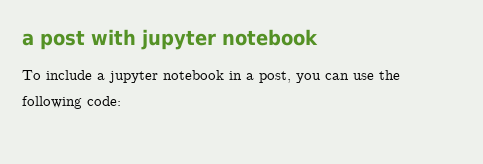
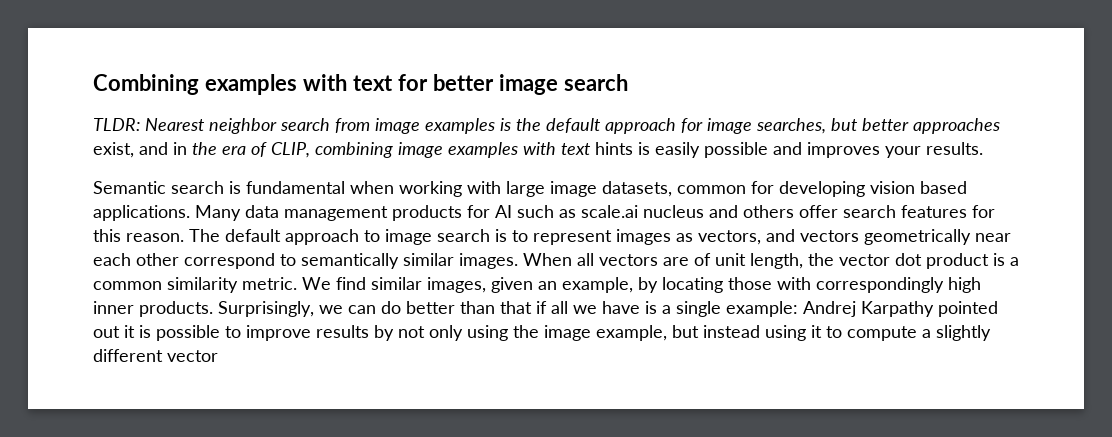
[22,29,318,50] [22,70,400,83] [22,96,121,109] a post with jupyter notebook // To include a jupyter notebook in a post, you can use the following code: -> [93,74,628,95] [93,118,1000,134] [93,142,983,158] [93,181,967,197] [93,205,995,221] [93,229,1011,245] [93,253,1019,269] [93,277,981,293] [93,301,998,317] [93,325,991,341] [93,349,218,362] Combining examples with text for better image search // TLDR: Nearest neighbor search from image examples is the default approach for image searches, but better approaches exist, and in the era of CLIP, combining image examples with text hints is easily possible and improves your results. // Semantic search is fundamental when working with large image datasets, common for developing vision based applications. Many data management products for AI such as scale.ai nucleus and others offer search features for this reason. The default approach to image search is to represent images as vectors, and vectors geometrically near each other correspond to semantically similar images. When all vectors are of unit length, the vector dot product is a common similarity metric. We find similar images, given an example, by locating those with correspondingly high inner products. Surprisingly, we can do better than that if all we have is a single example: Andrej Karpathy pointed out it is possible to improve results by not only using the image example, but instead using it to compute a slightly different vector

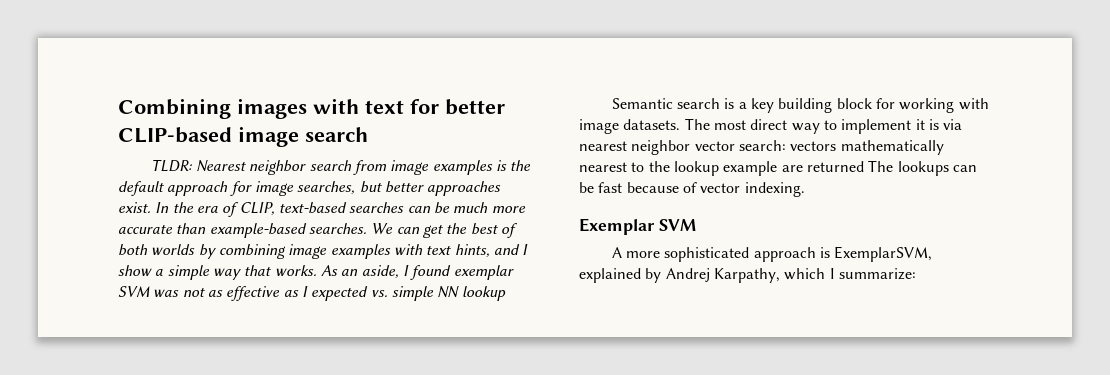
[204,74,297,95] examples -> [237,98,307,119] images
(494, 82) none -> [118,127,232,143] CLIP-based
[93,142,187,158] exist, and in -> [118,202,170,213] exist. In
(310, 150) none -> [278,202,526,214] [118,223,518,238] [118,244,216,259] text-based searches can be much more accurate than example-based searches. We can get the best of both worlds by
[595,142,983,158] [93,181,967,197] [93,205,995,221] [93,229,1011,245] [93,253,1019,269] [93,277,981,293] [93,301,998,317] [93,325,991,341] [93,349,218,362] hints is easily possible and improves your results. // Semantic search is fundamental when working with large image datasets, common for developing vision based applications. Many data management products for AI such as scale.ai nucleus and others offer search features for this reason. The default approach to image search is to represent images as vectors, and vectors geometrically near each other correspond to semantically similar images. When all vectors are of unit length, the vector dot product is a common similarity metric. We find similar images, given an example, by locating those with correspondingly high inner products. Surprisingly, we can do better than that if all we have is a single example: Andrej Karpathy pointed out it is possible to improve results by not only using the image example, but instead using it to compute a slightly different vector -> [454,244,529,257] [118,265,514,280] [118,286,506,301] [611,98,989,113] [579,118,963,134] [579,140,944,155] [579,160,977,176] [579,182,805,197] [579,218,696,235] [611,246,933,262] [579,268,916,283] hints, and I show a simple way that works. As an aside, I found exemplar SVM was not as effective as I expected vs. simple NN lookup // Semantic search is a key building block for working with image datasets. The most direct way to implement it is via nearest neighbor vector search: vectors mathematically nearest to the lookup example are returned The lookups can be fast because of vector indexing. // Exemplar SVM // A more sophisticated approach is ExemplarSVM, explained by Andrej Karpathy, which I summarize:

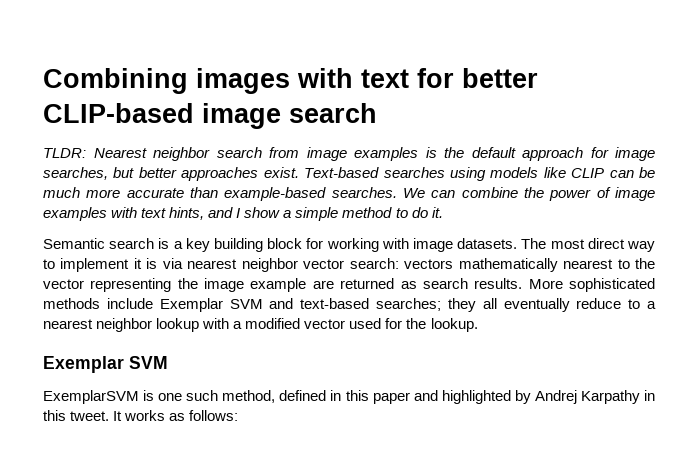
[155,202,405,217] In the era of CLIP, text-based searches -> [304,167,605,181] Text-based searches using models like CLIP
[422,223,518,238] [118,244,286,259] get the best of both worlds by combining -> [461,187,611,201] combine the power of
[212,265,514,280] [118,286,506,301] way that works. As an aside, I found exemplar SVM was not as effective as I expected vs. simple NN lookup -> [342,207,443,218] method to do it.
[673,160,977,176] [579,182,805,197] [579,218,696,235] [611,246,933,262] [579,268,916,283] lookup example are returned The lookups can be fast because of vector indexing. // Exemplar SVM // A more sophisticated approach is ExemplarSVM, explained by Andrej Karpathy, which I summarize: -> [43,278,656,292] [43,298,657,312] [43,318,478,332] [43,356,168,373] [43,390,655,404] [43,410,239,421] vector representing the image example are returned as search results. More sophisticated methods include Exemplar SVM and text-based searches; they all eventually reduce to a nearest neighbor lookup with a modified vector used for the lookup. // Exemplar SVM // ExemplarSVM is one such method, defined in this paper and highlighted by Andrej Karpathy in this tweet. It works as follows:

